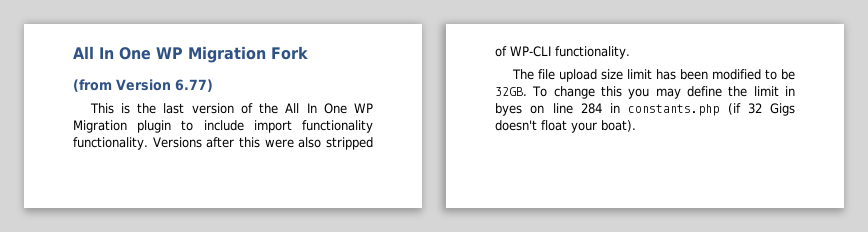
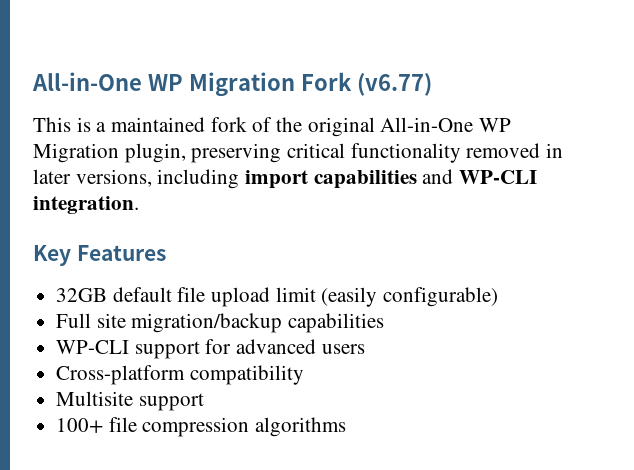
[73,46,151,60] All In One -> [32,72,142,91] All-in-One
[73,79,213,92] // (from Version 6.77) -> [356,73,432,96] (v6.77)
[137,103,374,114] [73,120,373,133] [73,137,373,150] [495,46,630,59] [511,69,795,82] [495,86,795,99] [495,103,795,116] [495,120,636,133] the last version of the All In One WP Migration plugin to include import functionality functionality. Versions after this were also stripped of WP-CLI functionality. // The file upload size limit has been modified to be 32GB. To change this you may define the limit in byes on line 284 in constants.php (if 32 Gigs doesn't float your boat). -> [96,117,512,137] [33,143,564,163] [33,169,538,189] [33,196,139,214] [33,245,166,266] [56,287,499,307] [56,313,385,333] [56,339,365,359] [56,365,304,385] [56,391,204,411] [56,417,347,437] a maintained fork of the original All-in-One WP Migration plugin, preserving critical functionality removed in later versions, including import capabilities and WP-CLI integration. // Key Features // 32GB default file upload limit (easily configurable) // Full site migration/backup capabilities // WP-CLI support for advanced users // Cross-platform compatibility // Multisite support // 100+ file compression algorithms

